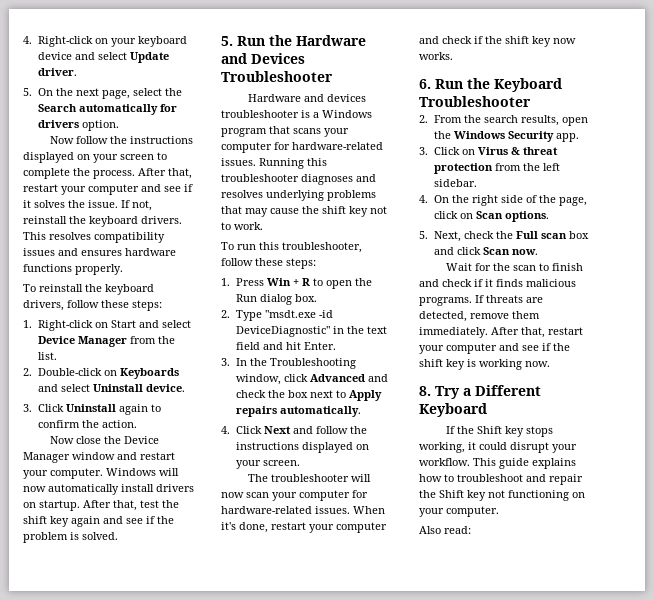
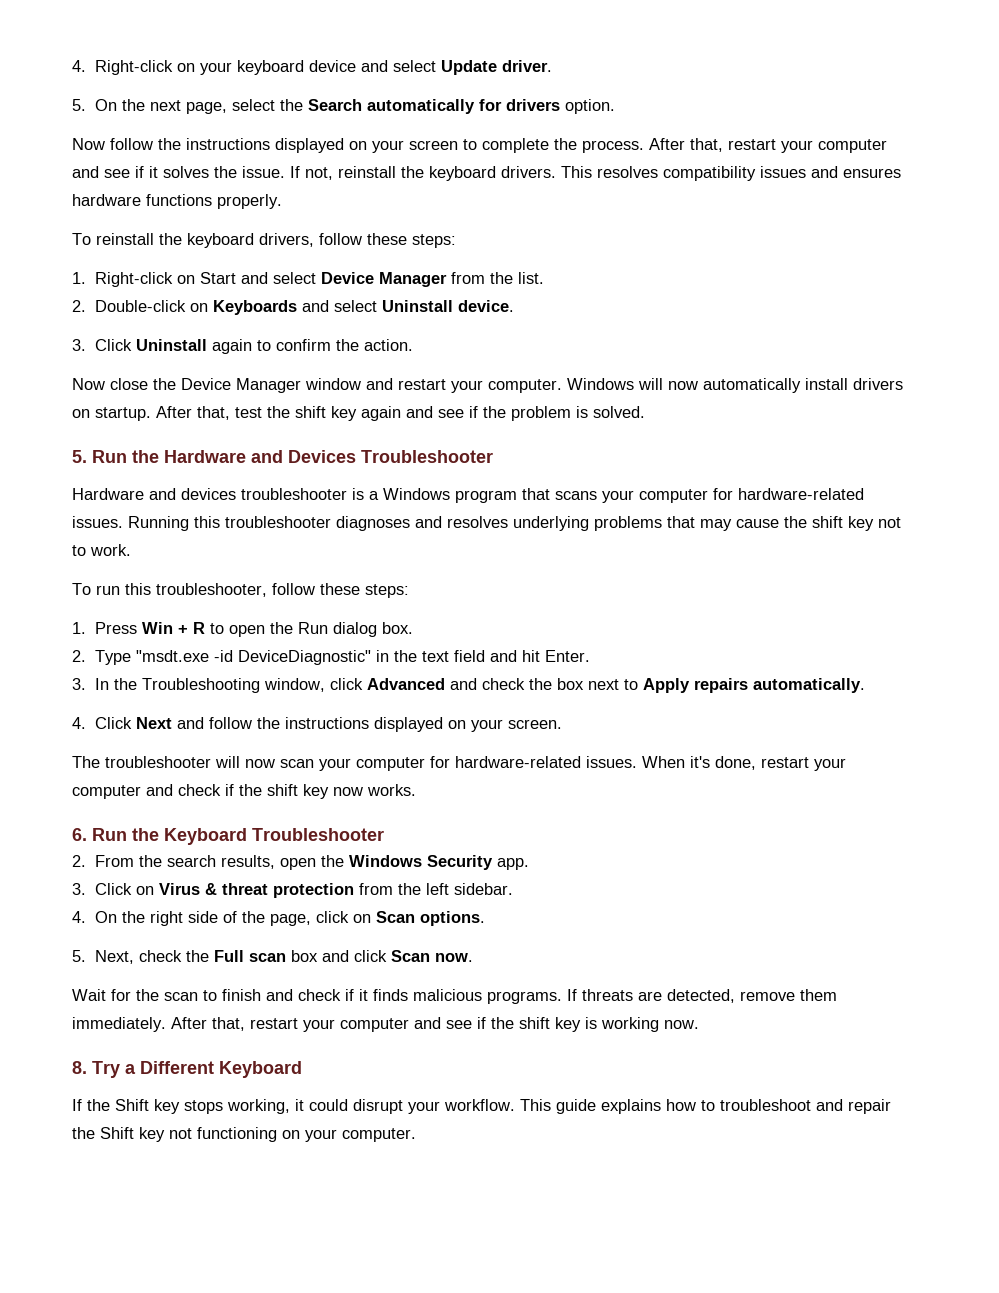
[419,526,471,534] // Also read: -> (416, 1135) none

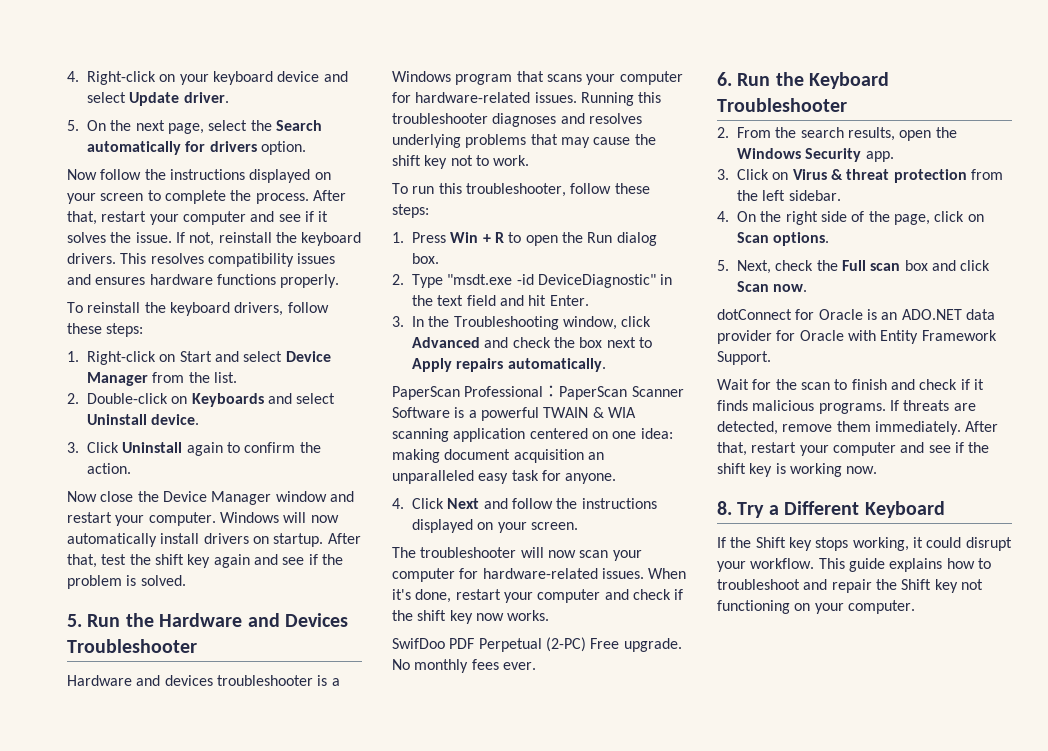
(866, 685) none -> [392,385,684,400] [392,407,636,421] [392,428,673,442] [392,449,604,463] [392,470,617,484] // PaperScan Professional：PaperScan Scanner Software is a powerful TWAIN & WIA scanning application centered on one idea: making document acquisition an unparalleled easy task for anyone.
(416, 790) none -> [392,637,682,652] [392,659,536,673] // SwifDoo PDF Perpetual (2-PC) Free upgrade. No monthly fees ever.
(474, 957) none -> [717,309,995,320] [717,330,997,344] [717,351,771,365] // dotConnect for Oracle is an ADO.NET data provider for Oracle with Entity Framework Support.

